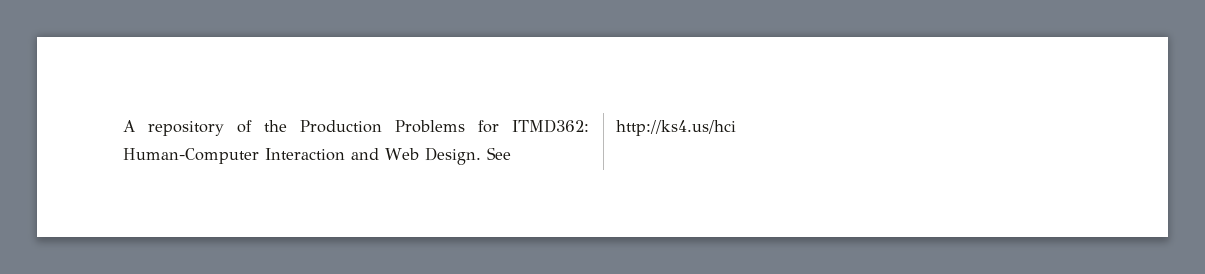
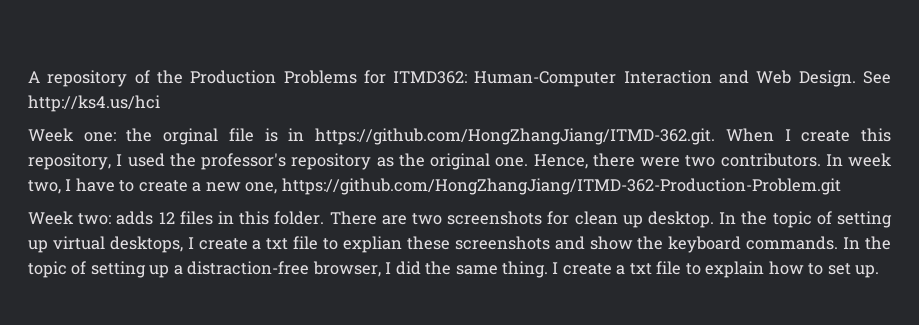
(736, 128) none -> [28,128,891,145] [28,153,892,170] [28,178,841,195] [28,211,893,228] [28,236,892,253] [28,261,880,278] // Week one: the orginal file is in https://github.com/HongZhangJiang/ITMD-362.git. When I create this repository, I used the professor's repository as the original one. Hence, there were two contributors. In week two, I have to create a new one, https://github.com/HongZhangJiang/ITMD-362-Production-Problem.git // Week two: adds 12 files in this folder. There are two screenshots for clean up desktop. In the topic of setting up virtual desktops, I create a txt file to explian these screenshots and show the keyboard commands. In the topic of setting up a distraction-free browser, I did the same thing. I create a txt file to explain how to set up.

